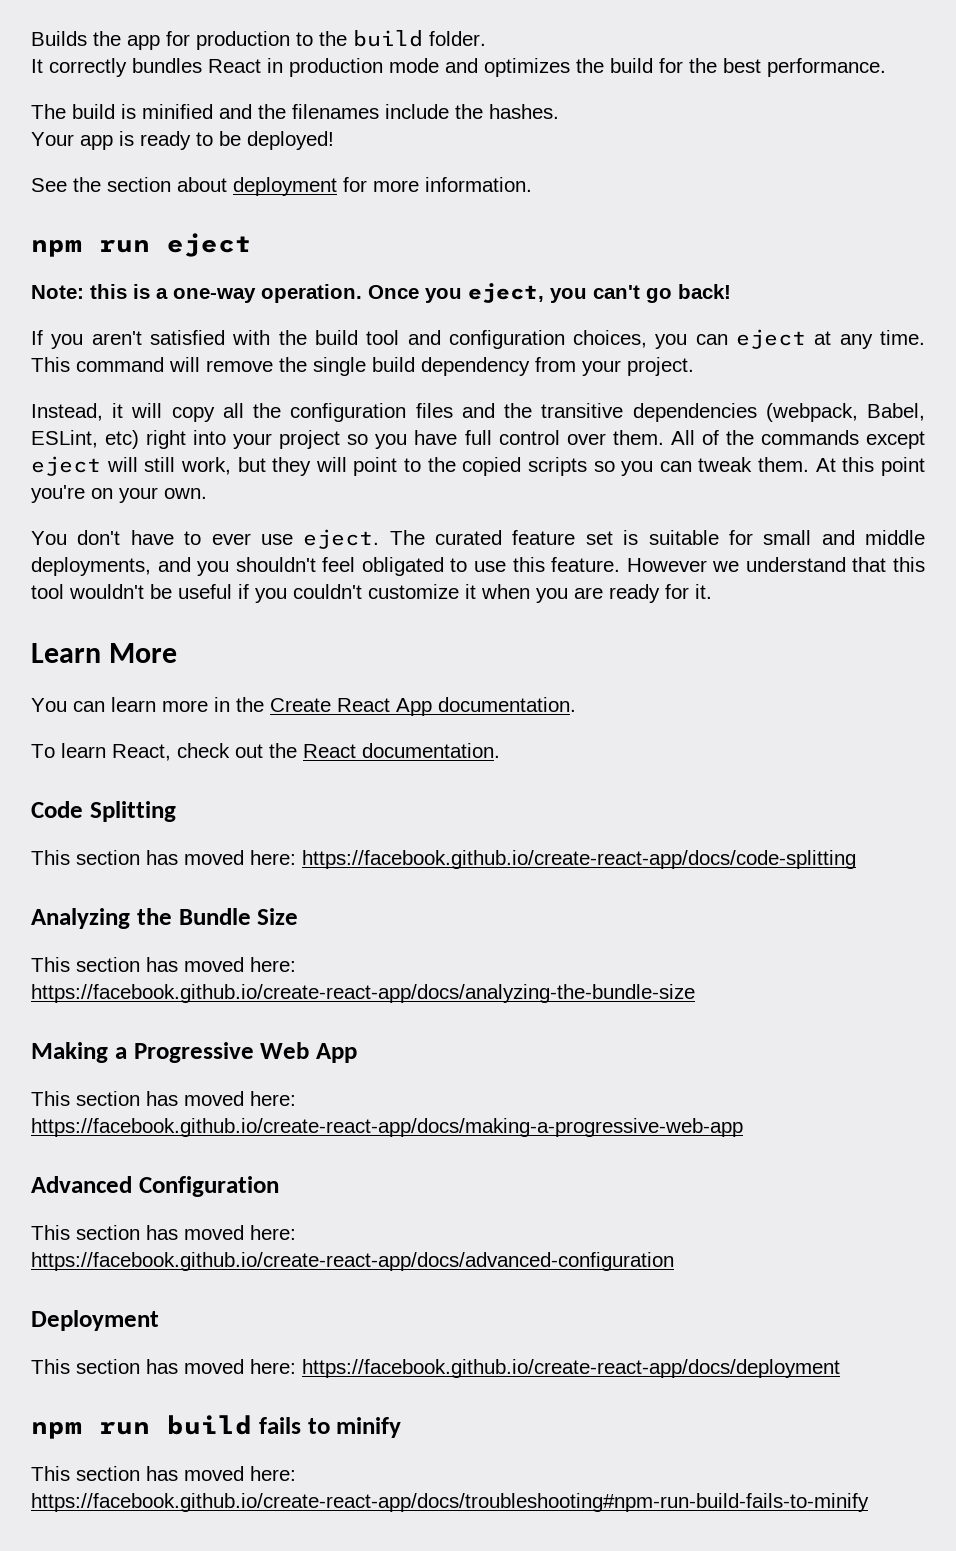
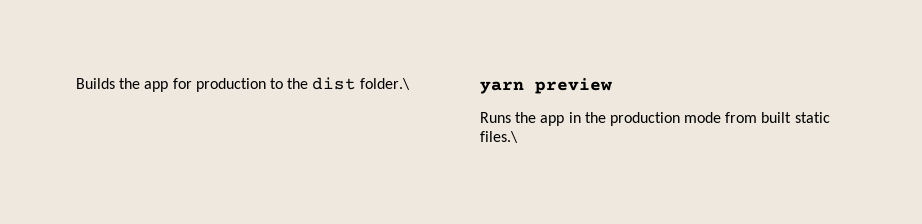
[353,30,486,47] [31,58,886,77] [31,104,559,119] [31,131,334,150] [31,177,532,196] [31,233,252,257] [31,283,731,303] [31,329,925,349] [31,357,694,376] [31,403,926,422] [31,430,925,449] [31,456,926,476] [31,485,207,503] [31,529,925,549] [31,557,925,576] [31,584,712,603] [31,643,177,663] [31,697,576,716] [31,743,500,761] [31,801,176,822] [31,850,856,869] [31,908,299,929] [31,957,296,972] [31,984,695,1003] [31,1042,357,1063] [31,1091,296,1106] [31,1118,743,1137] [31,1176,279,1197] [31,1225,296,1240] [31,1252,674,1271] [31,1310,159,1331] [31,1359,840,1378] [31,1415,402,1439] [31,1466,296,1481] [31,1493,869,1512] build folder. // It correctly bundles React in production mode and optimizes the build for the best performance. // The build is minified and the filenames include the hashes. // Your app is ready to be deployed! // See the section about deployment for more information. // npm run eject // Note: this is a one-way operation. Once you eject, you can't go back! // If you aren't satisfied with the build tool and configuration choices, you can eject at any time. This command will remove the single build dependency from your project. // Instead, it will copy all the configuration files and the transitive dependencies (webpack, Babel, ESLint, etc) right into your project so you have full control over them. All of the commands except eject will still work, but they will point to the copied scripts so you can tweak them. At this point you're on your own. // You don't have to ever use eject. The curated feature set is suitable for small and middle deployments, and you shouldn't feel obligated to use this feature. However we understand that this tool wouldn't be useful if you couldn't customize it when you are ready for it. // Learn More // You can learn more in the Create React App documentation. // To learn React, check out the React documentation. // Code Splitting // This section has moved here: https://facebook.github.io/create-react-app/docs/code-splitting // Analyzing the Bundle Size // This section has moved here: https://facebook.github.io/create-react-app/docs/analyzing-the-bundle-size // Making a Progressive Web App // This section has moved here: https://facebook.github.io/create-react-app/docs/making-a-progressive-web-app // Advanced Configuration // This section has moved here: https://facebook.github.io/create-react-app/docs/advanced-configuration // Deployment // This section has moved here: https://facebook.github.io/create-react-app/docs/deployment // npm run build fails to minify // This section has moved here: https://facebook.github.io/create-react-app/docs/troubleshooting#npm-run-build-fails-to-minify -> [312,77,411,90] [480,78,612,94] [480,112,830,126] [480,131,518,143] dist folder.\ // yarn preview // Runs the app in the production mode from built static files.\

